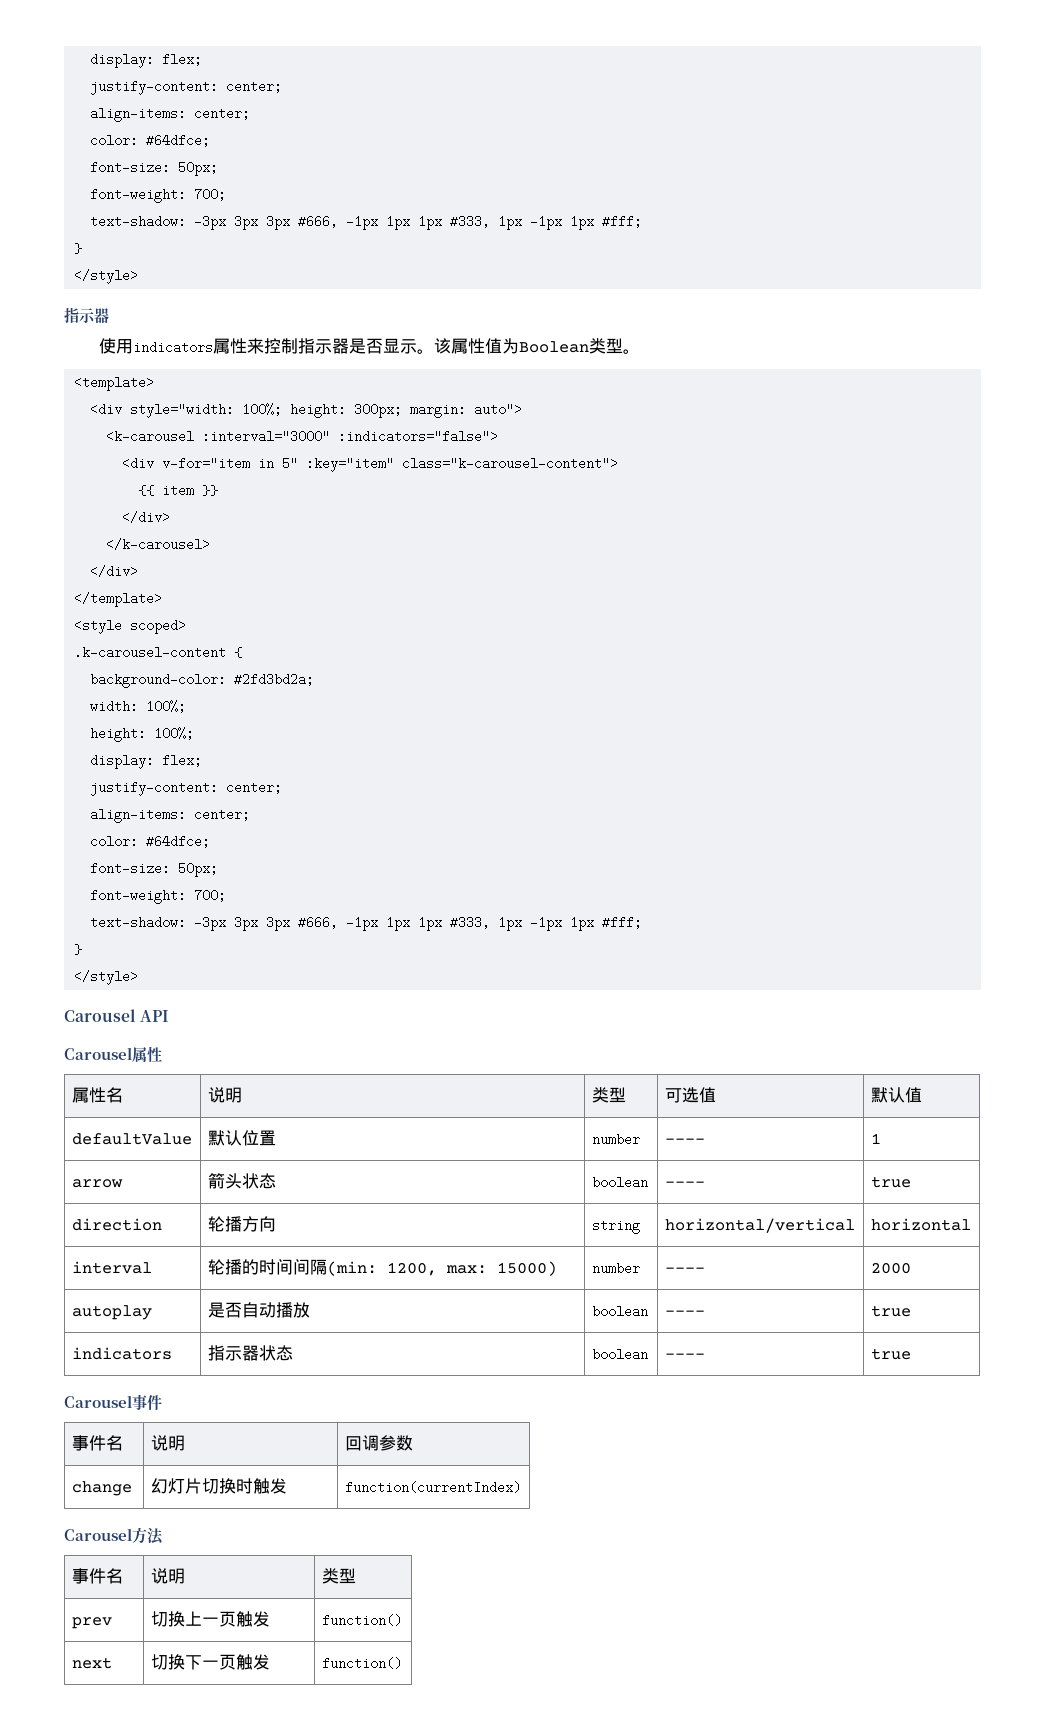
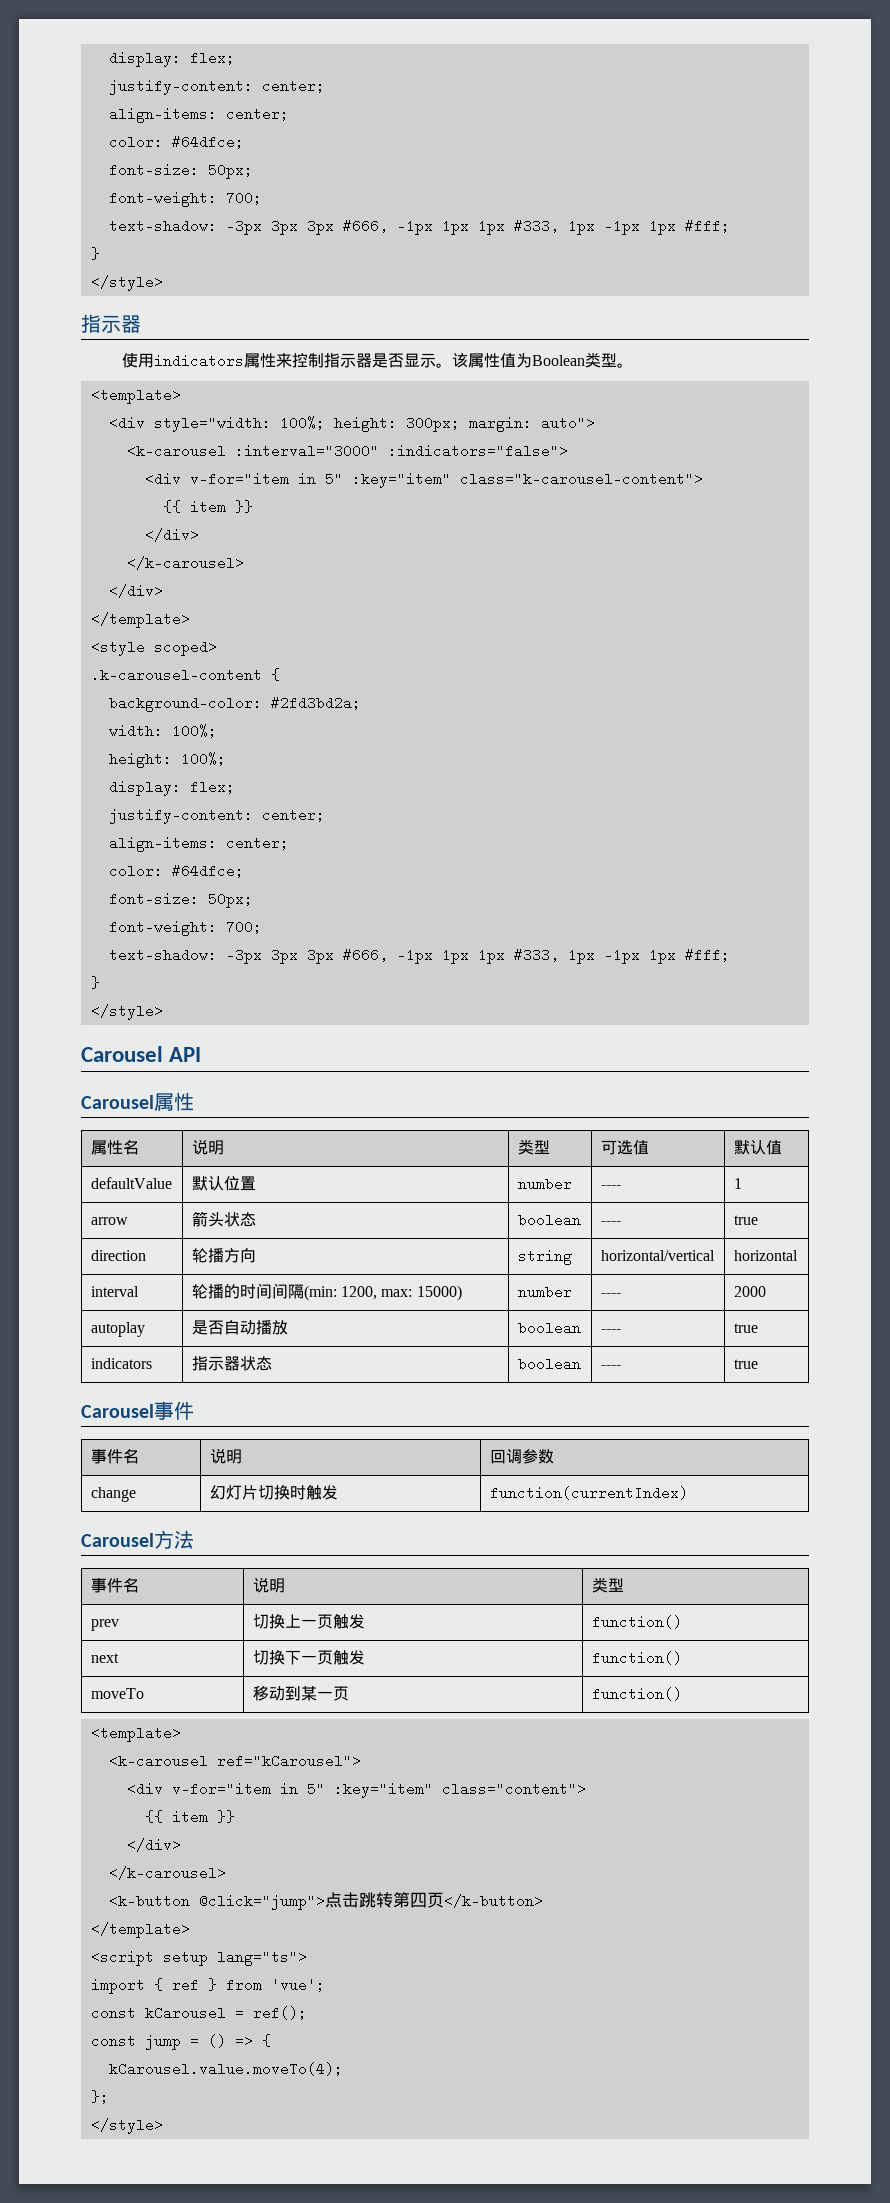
(402, 1663) none -> [90,1688,144,1699] [252,1686,349,1701] [591,1687,682,1701] [90,1726,181,1742] [108,1754,361,1768] [126,1782,586,1798] [144,1810,235,1824] [126,1838,181,1852] [108,1866,226,1880] [108,1892,543,1910] [90,1922,190,1938] [90,1950,307,1966] [90,1978,325,1994] [90,2006,307,2020] [90,2034,271,2050] [108,2062,343,2076] [90,2090,109,2104] [90,2118,163,2134] // moveTo | 移动到某一页 | function() // <template> // <k-carousel ref="kCarousel"> // <div v-for="item in 5" :key="item" class="content"> // {{ item }} // </div> // </k-carousel> // <k-button @click="jump">点击跳转第四页</k-button> // </template> // <script setup lang="ts"> // import { ref } from 'vue'; // const kCarousel = ref(); // const jump = () => { // kCarousel.value.moveTo(4); // }; // </style>

